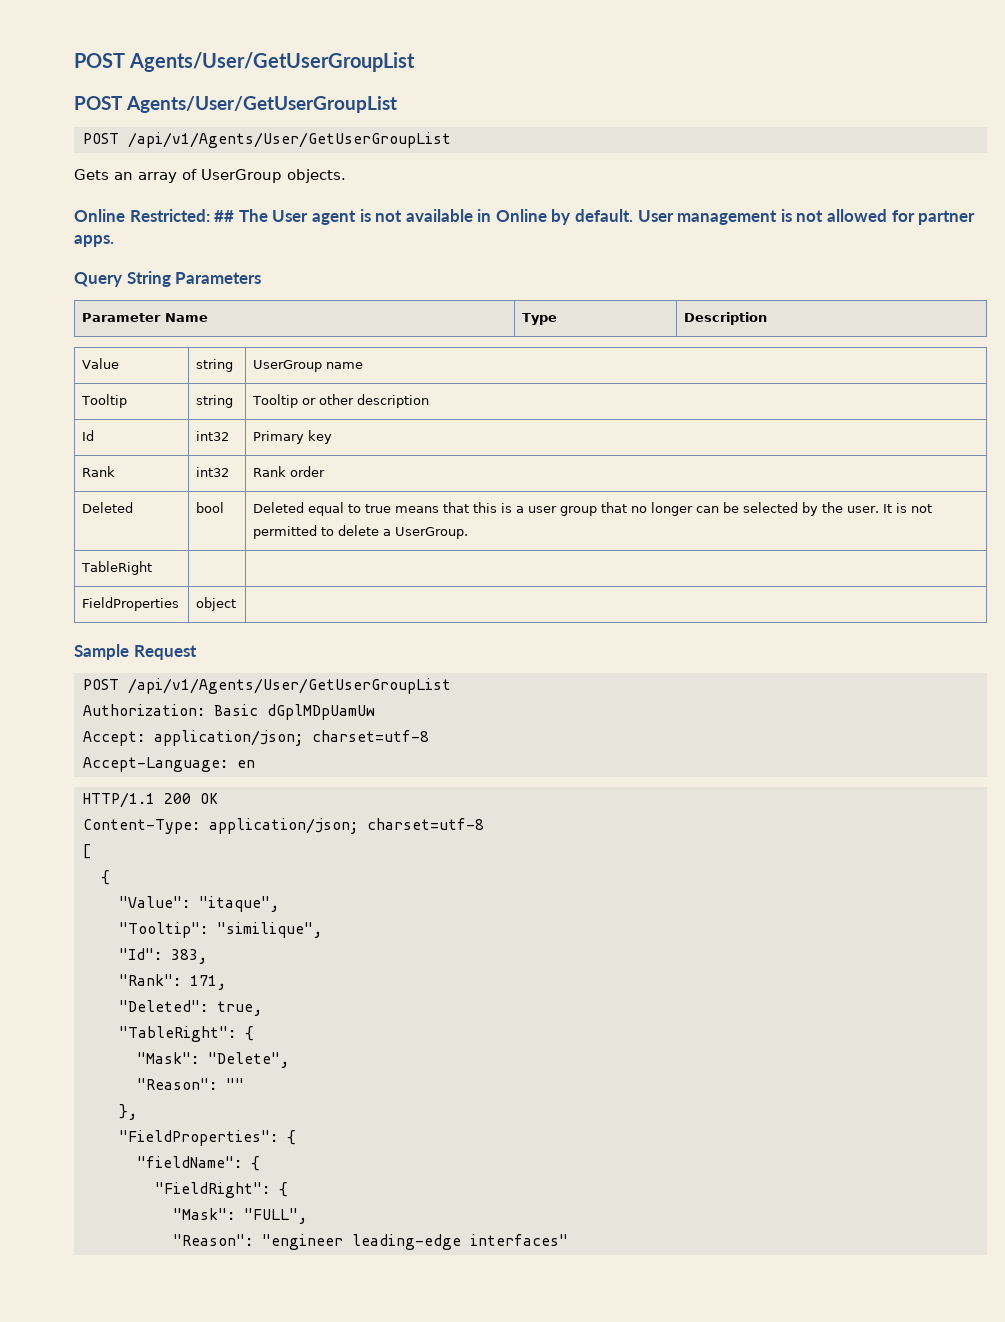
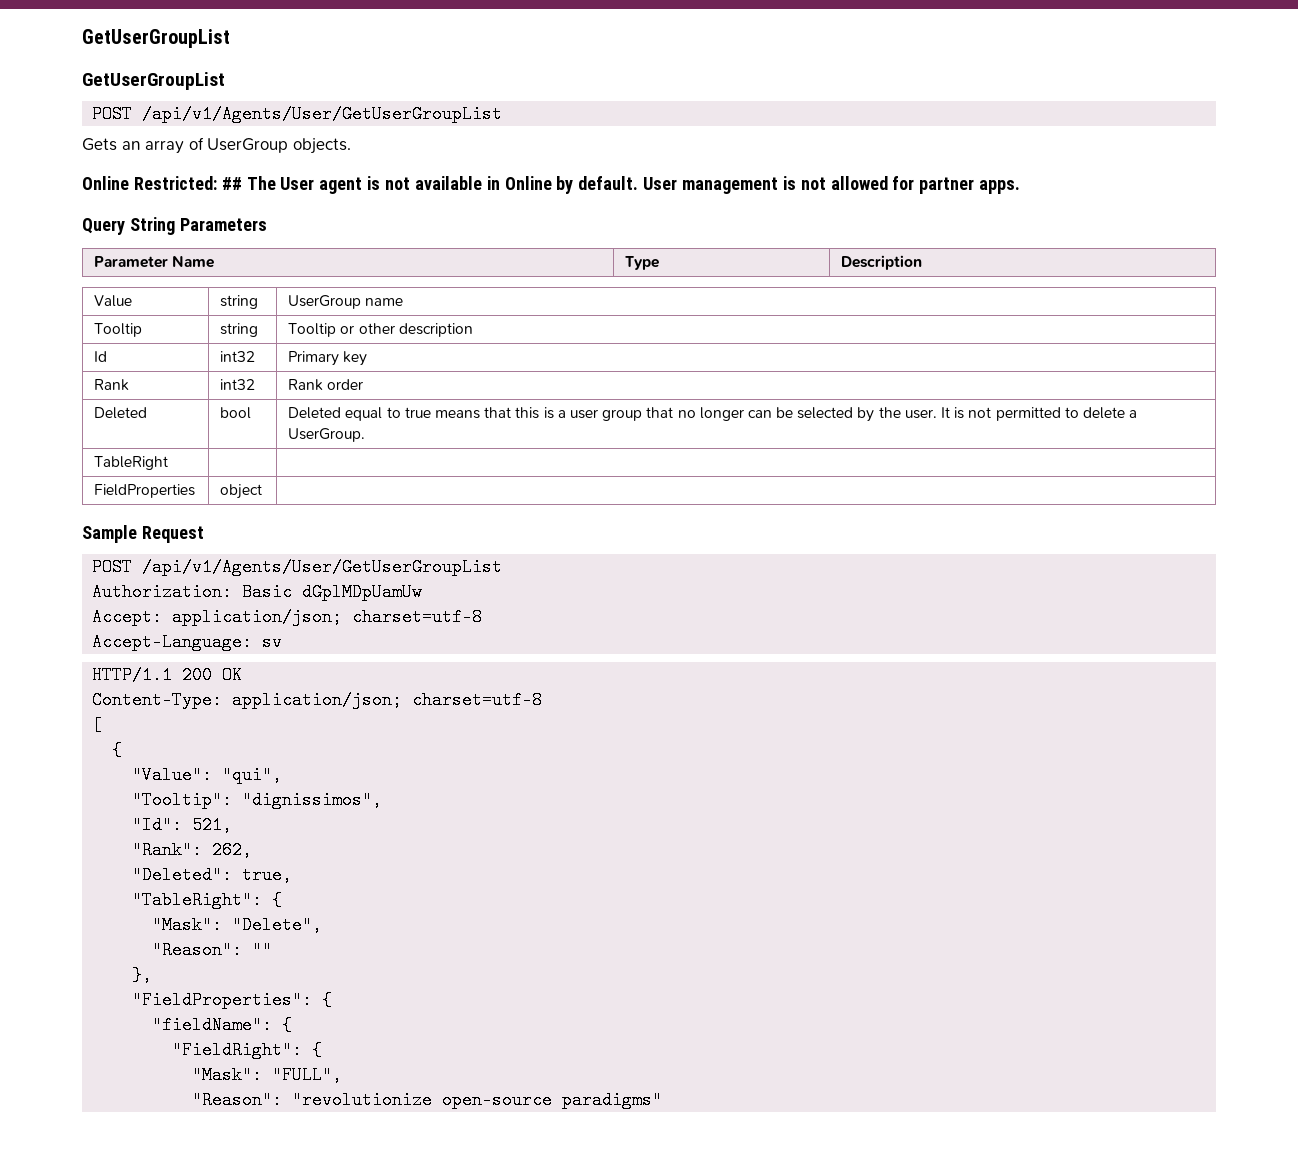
[74,52,416,72] [74,96,397,113] POST Agents/User/GetUserGroupList // POST Agents/User/GetUserGroupList -> [82,29,230,48] [82,72,225,90] GetUserGroupList // GetUserGroupList
[236,760,255,768] en -> [262,633,283,651] sv
[198,896,279,912] "itaque", -> [222,766,283,784] "qui",
[216,922,322,938] "similique", -> [242,791,383,809] "dignissimos",
[170,949,207,964] 383, -> [192,816,233,834] 521,
[189,975,226,990] 171, -> [212,841,253,859] 262,
[261,1234,568,1250] "engineer leading-edge interfaces" -> [292,1091,663,1109] "revolutionize open-source paradigms"

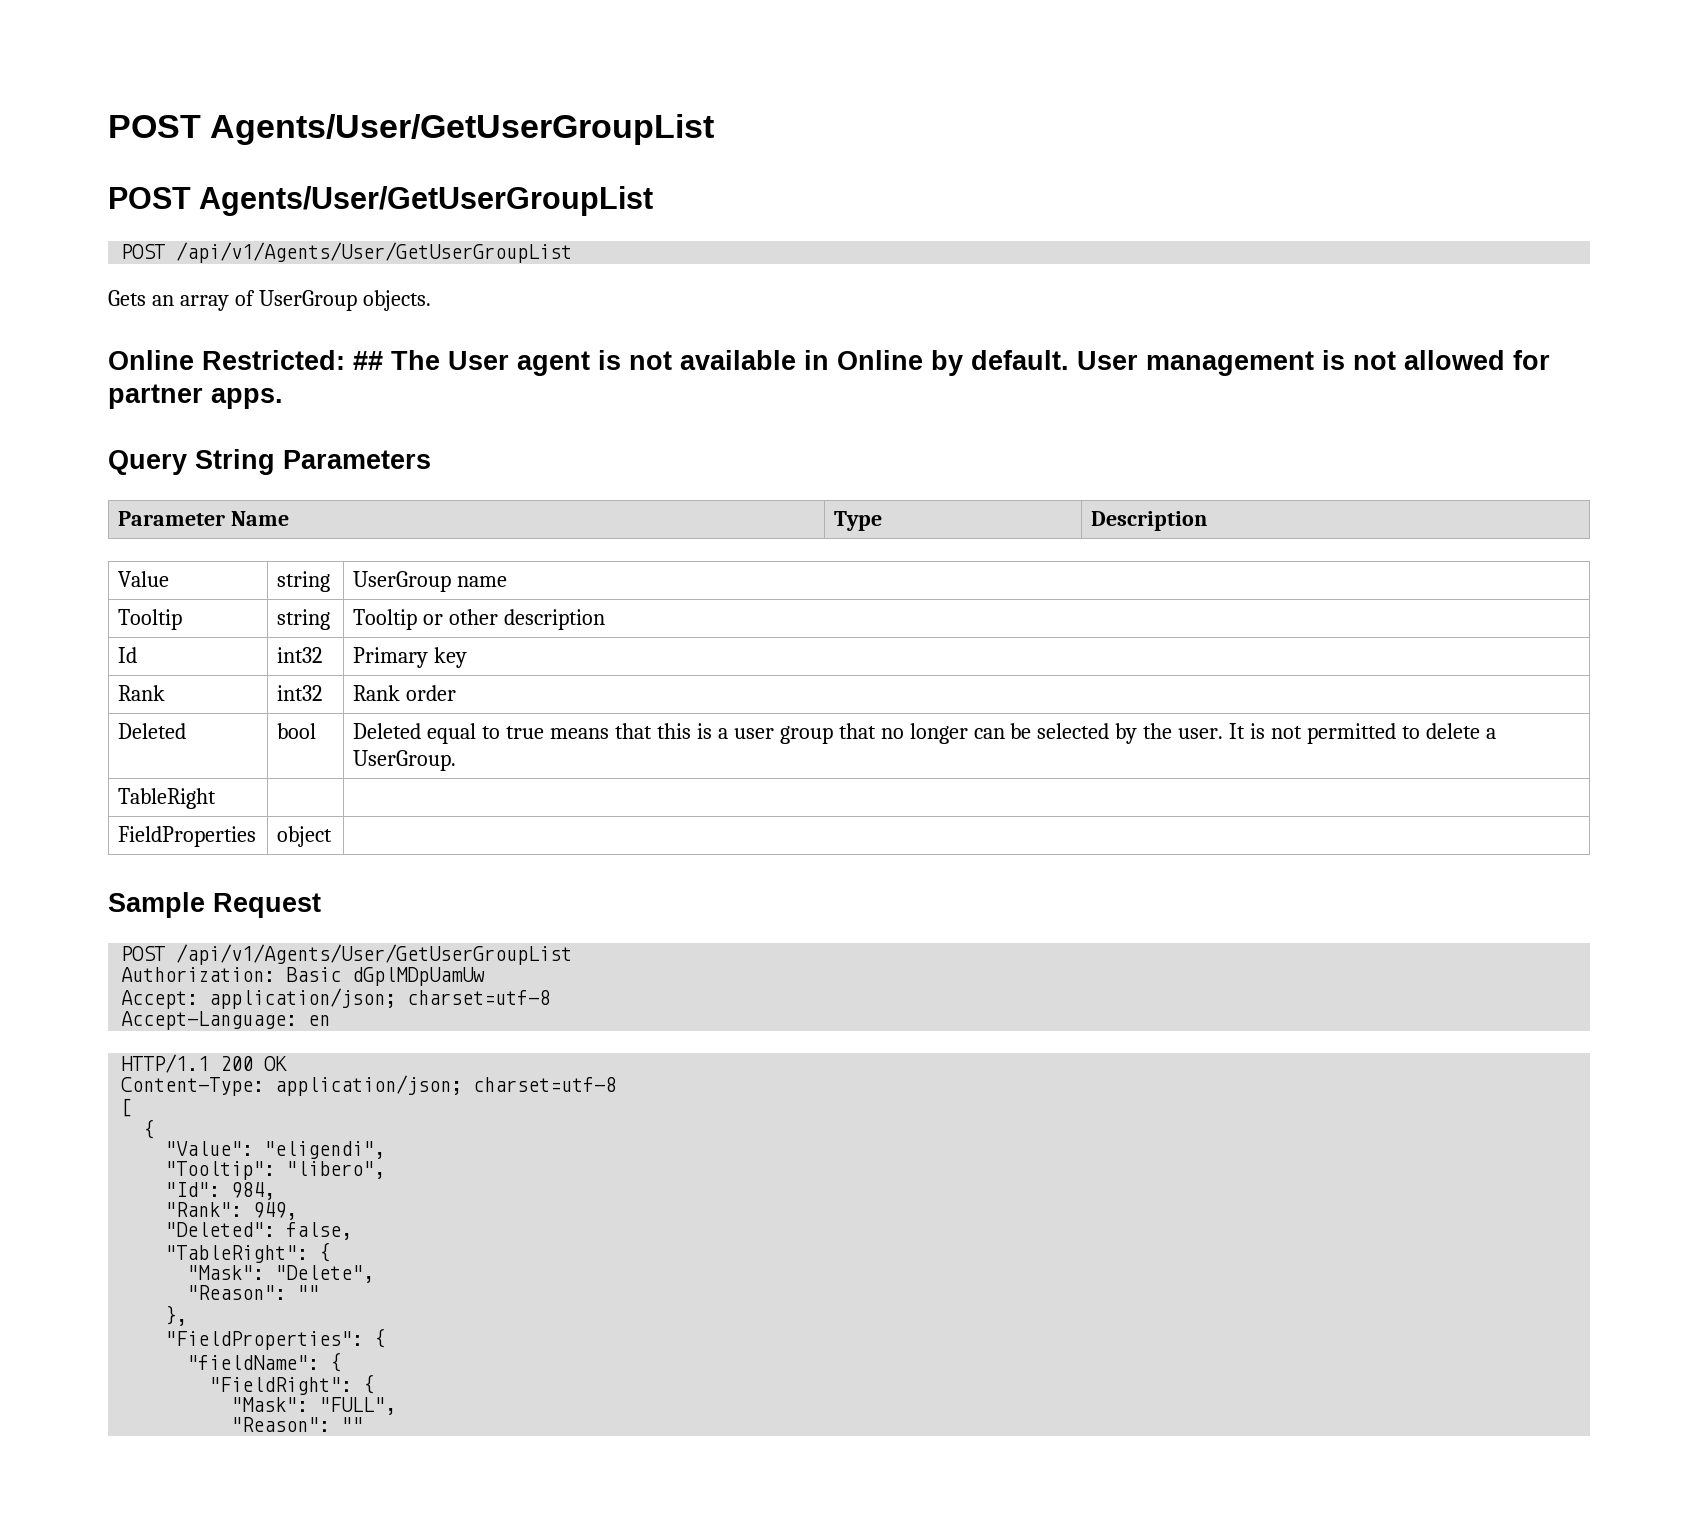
[82,29,230,48] [82,72,225,90] GetUserGroupList // GetUserGroupList -> [108,114,715,145] [108,186,654,216] POST Agents/User/GetUserGroupList // POST Agents/User/GetUserGroupList
[262,633,283,651] sv -> [308,1015,331,1026] en
[222,766,283,784] "qui", -> [264,1141,386,1159] "eligendi",
[242,791,383,809] "dignissimos", -> [286,1161,386,1179] "libero",
[192,816,233,834] 521, -> [231,1182,276,1200] 984,
[212,841,253,859] 262, -> [253,1202,298,1220] 949,
[242,866,293,884] true, -> [286,1222,353,1240] false,
[292,1091,663,1109] "revolutionize open-source paradigms" -> [341,1417,364,1432] ""

